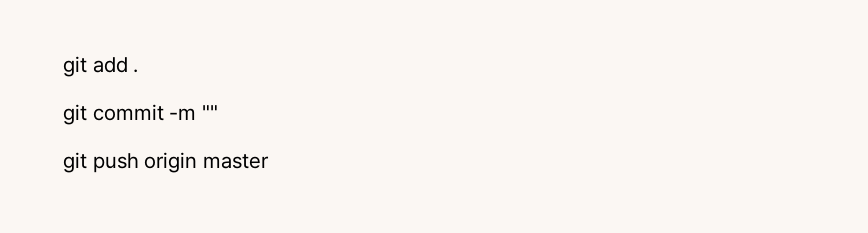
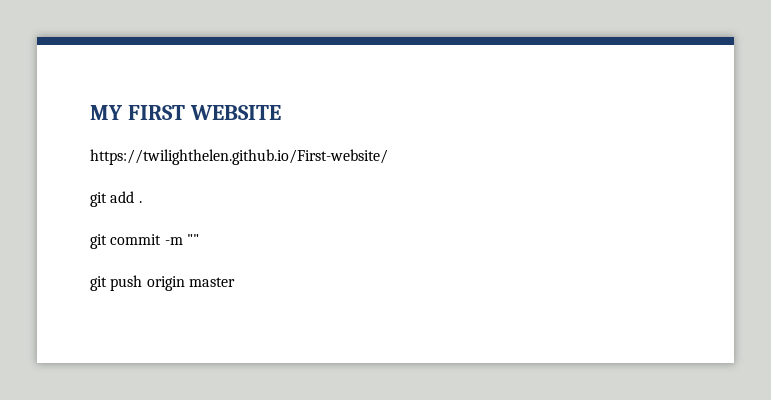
(63, 66) none -> [90,105,281,120] [90,149,388,165] MY FIRST WEBSITE // https://twilighthelen.github.io/First-website/ //

